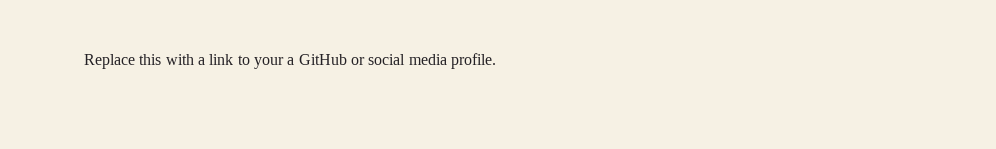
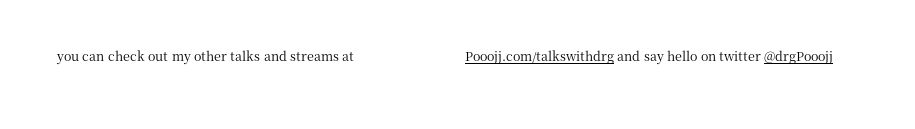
[84,53,496,69] Replace this with a link to your a GitHub or social media profile. -> [56,50,834,65] you can check out my other talks and streams at Pooojj.com/talkswithdrg and say hello on twitter @drgPooojj

